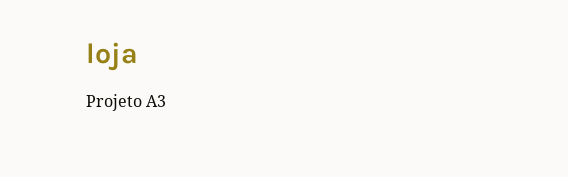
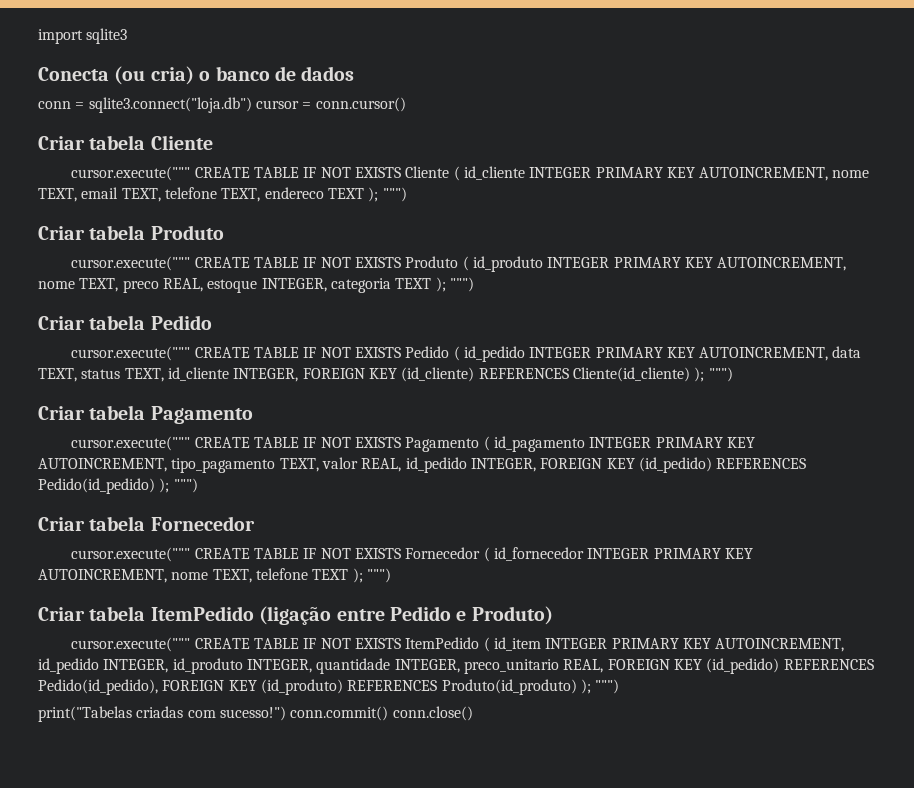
[86,42,138,71] [86,94,167,111] loja // Projeto A3 -> [38,28,128,44] [38,66,355,85] [38,97,406,113] [38,135,213,150] [71,166,870,181] [38,187,407,202] [38,225,224,240] [71,256,847,272] [38,277,474,293] [38,315,212,330] [71,346,862,362] [38,367,733,382] [38,405,253,424] [71,436,755,452] [38,457,807,473] [38,478,198,494] [38,516,255,531] [71,547,753,562] [38,568,391,583] [38,606,553,625] [71,637,845,652] [38,658,874,674] [38,679,620,695] [38,706,473,722] import sqlite3 // Conecta (ou cria) o banco de dados // conn = sqlite3.connect("loja.db") cursor = conn.cursor() // Criar tabela Cliente // cursor.execute(""" CREATE TABLE IF NOT EXISTS Cliente ( id_cliente INTEGER PRIMARY KEY AUTOINCREMENT, nome TEXT, email TEXT, telefone TEXT, endereco TEXT ); """) // Criar tabela Produto // cursor.execute(""" CREATE TABLE IF NOT EXISTS Produto ( id_produto INTEGER PRIMARY KEY AUTOINCREMENT, nome TEXT, preco REAL, estoque INTEGER, categoria TEXT ); """) // Criar tabela Pedido // cursor.execute(""" CREATE TABLE IF NOT EXISTS Pedido ( id_pedido INTEGER PRIMARY KEY AUTOINCREMENT, data TEXT, status TEXT, id_cliente INTEGER, FOREIGN KEY (id_cliente) REFERENCES Cliente(id_cliente) ); """) // Criar tabela Pagamento // cursor.execute(""" CREATE TABLE IF NOT EXISTS Pagamento ( id_pagamento INTEGER PRIMARY KEY AUTOINCREMENT, tipo_pagamento TEXT, valor REAL, id_pedido INTEGER, FOREIGN KEY (id_pedido) REFERENCES Pedido(id_pedido) ); """) // Criar tabela Fornecedor // cursor.execute(""" CREATE TABLE IF NOT EXISTS Fornecedor ( id_fornecedor INTEGER PRIMARY KEY AUTOINCREMENT, nome TEXT, telefone TEXT ); """) // Criar tabela ItemPedido (ligação entre Pedido e Produto) // cursor.execute(""" CREATE TABLE IF NOT EXISTS ItemPedido ( id_item INTEGER PRIMARY KEY AUTOINCREMENT, id_pedido INTEGER, id_produto INTEGER, quantidade INTEGER, preco_unitario REAL, FOREIGN KEY (id_pedido) REFERENCES Pedido(id_pedido), FOREIGN KEY (id_produto) REFERENCES Produto(id_produto) ); """) // print("Tabelas criadas com sucesso!") conn.commit() conn.close()

